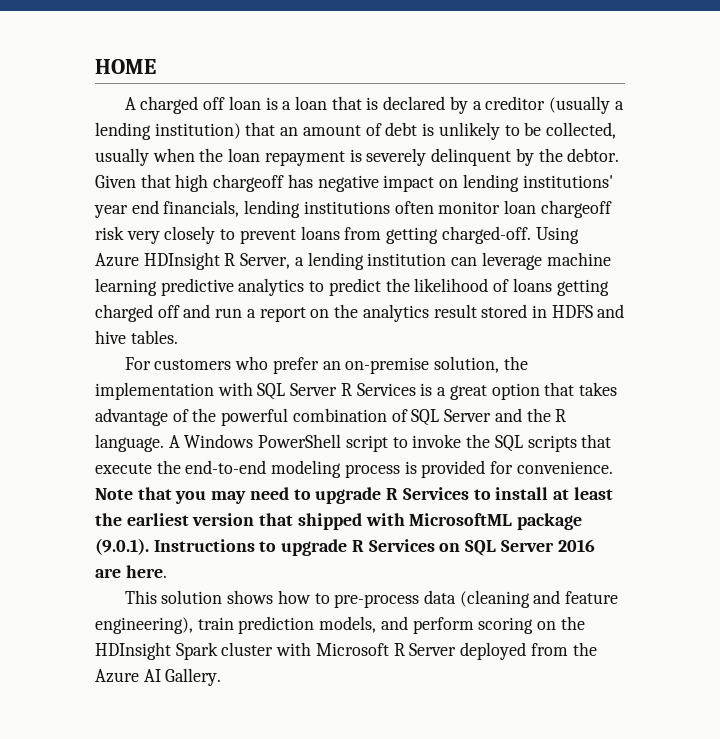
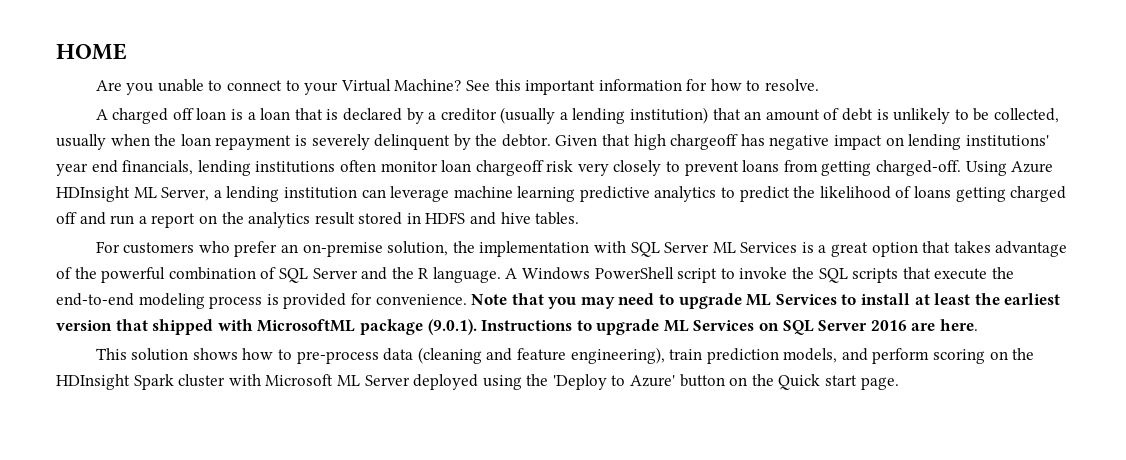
(156, 66) none -> [95,79,820,95] // Are you unable to connect to your Virtual Machine? See this important information for how to resolve.
[224,253,236,266] R -> [133,187,157,198] ML
[340,383,352,396] R -> [712,242,736,253] ML
[386,488,399,500] R -> [746,294,772,306] ML
[351,540,364,552] R -> [663,320,689,332] ML
[393,643,405,656] R -> [336,375,360,386] ML
[530,642,597,656] [95,668,222,686] from the Azure AI Gallery. -> [482,374,899,390] using the 'Deploy to Azure' button on the Quick start page.

